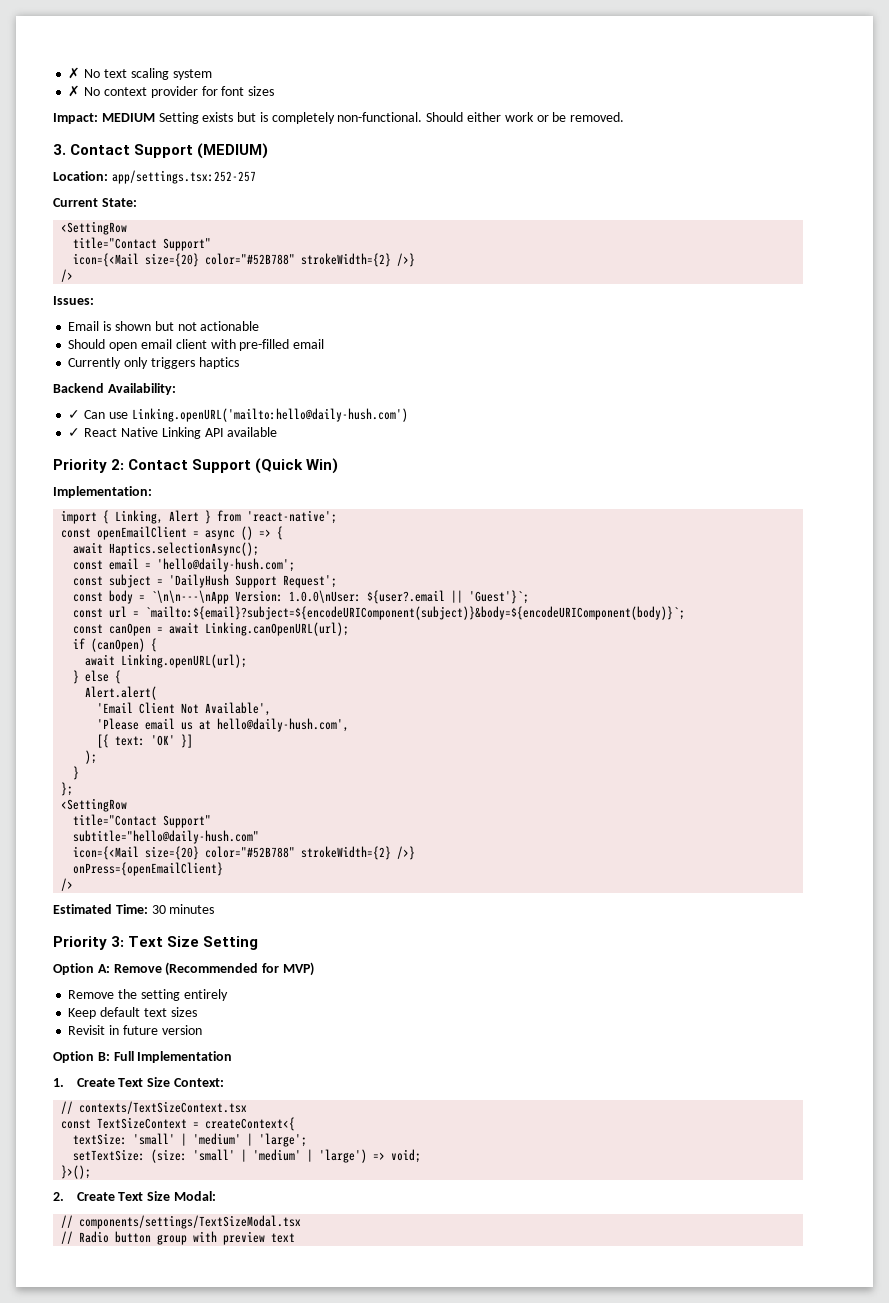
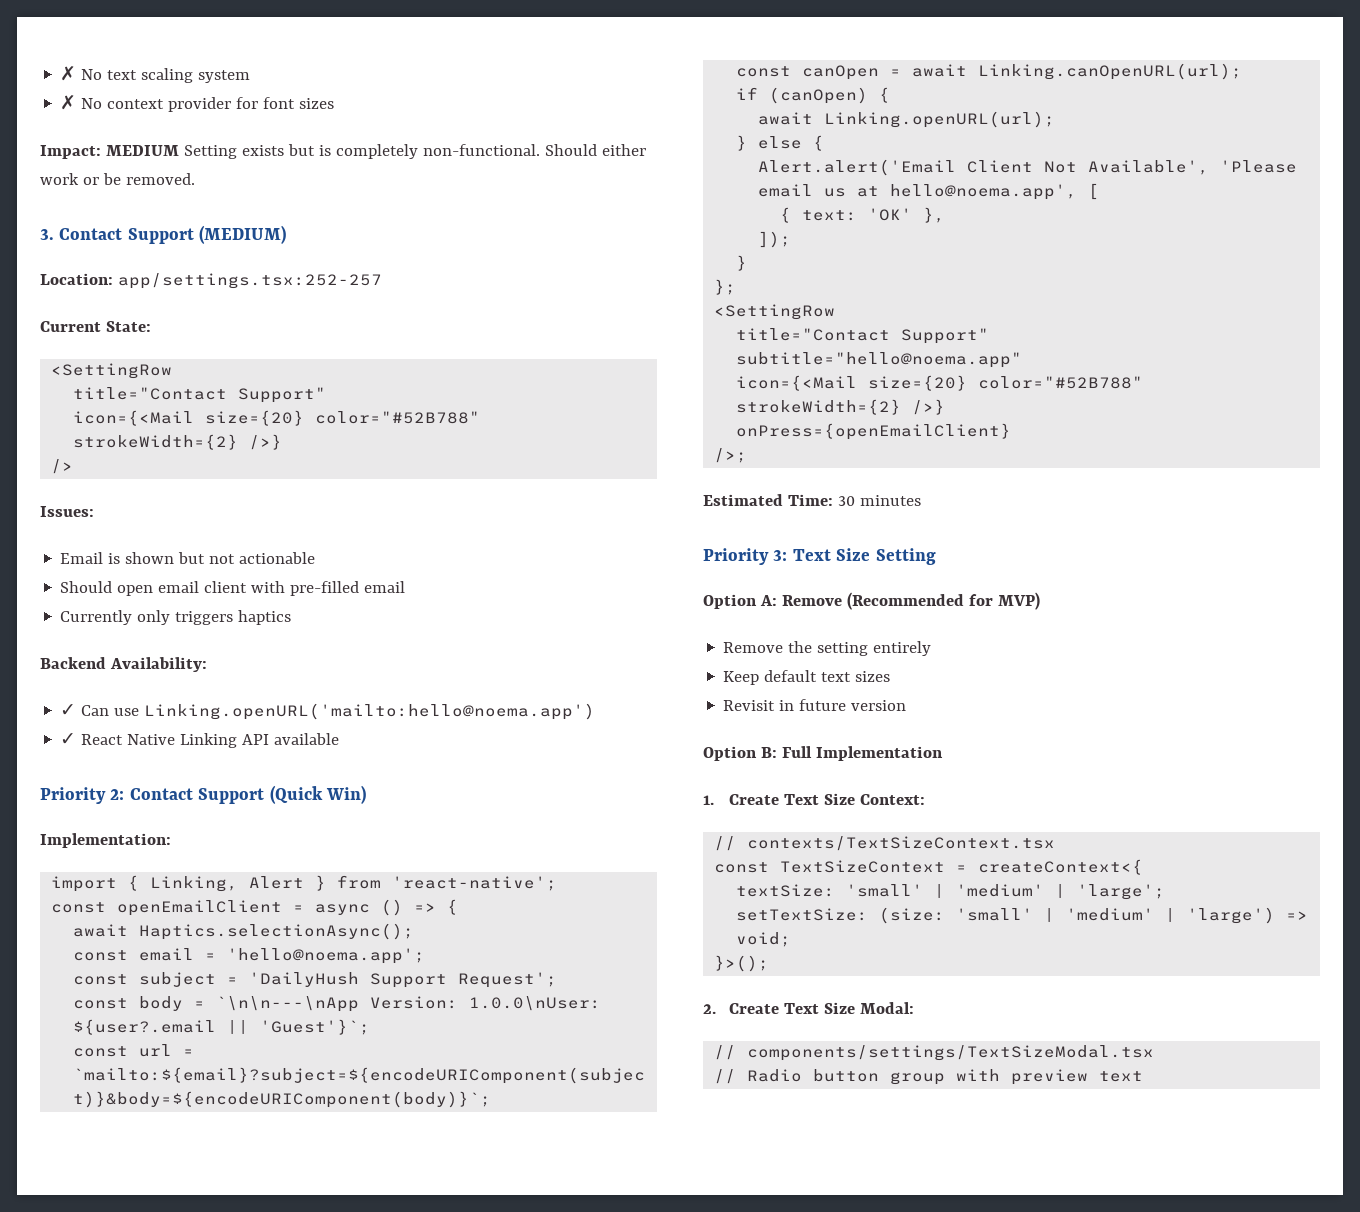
[131,408,408,422] Linking.openURL('mailto:hello@daily-hush.com') -> [144,703,596,720] Linking.openURL('mailto:hello@noema.app')
[157,558,296,572] 'hello@daily-hush.com'; -> [227,948,426,964] 'hello@noema.app';
[85,686,158,700] [97,702,134,714] Alert.alert( // 'Email -> [758,159,957,176] Alert.alert('Email
(272, 709) // -> (1210, 167) none
[217,718,350,732] [97,734,194,748] [85,750,98,764] hello@daily-hush.com', // [{ text: 'OK' }] // ); -> [890,183,1100,200] [780,207,946,223] [758,231,792,248] hello@noema.app', [ // { text: 'OK' }, // ]);
[73,830,260,844] subtitle="hello@daily-hush.com" -> [736,352,1023,368] subtitle="hello@noema.app"
[61,878,74,891] /> -> [714,448,748,463] />;

